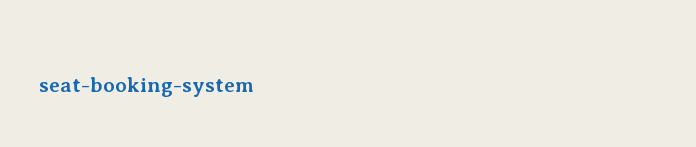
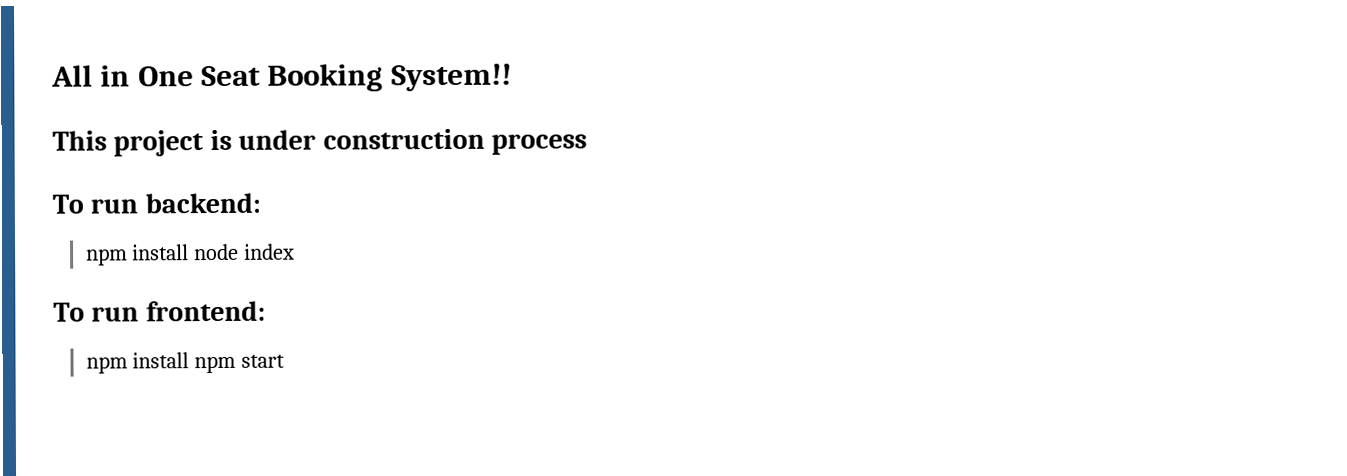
[39,77,254,97] seat-booking-system -> [51,63,512,92] [52,128,588,157] [52,192,261,214] [85,243,296,266] [53,300,266,322] [85,352,286,374] All in One Seat Booking System!! // This project is under construction process // To run backend: // npm install node index // To run frontend: // npm install npm start

